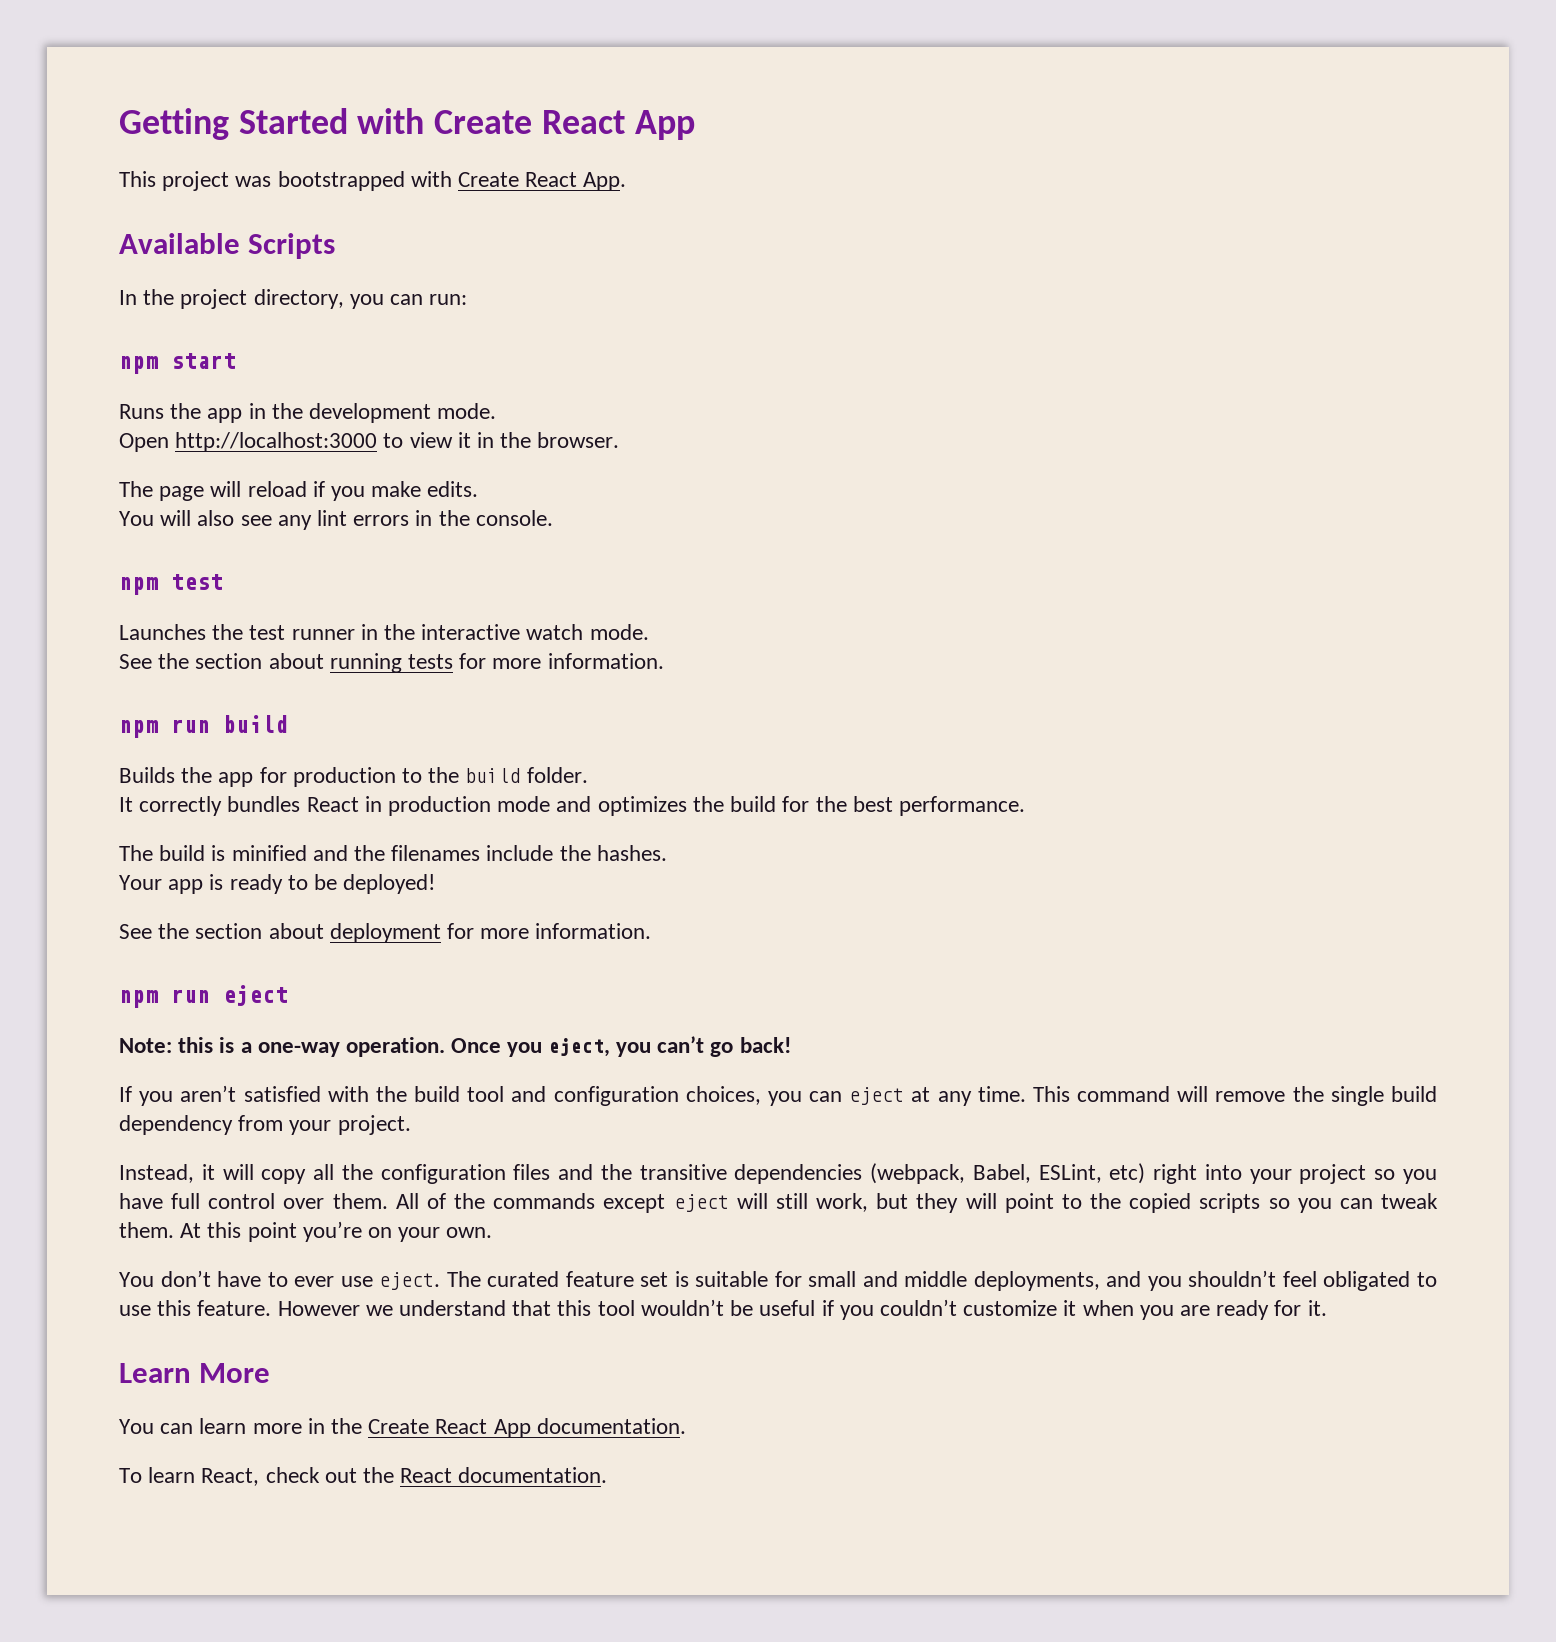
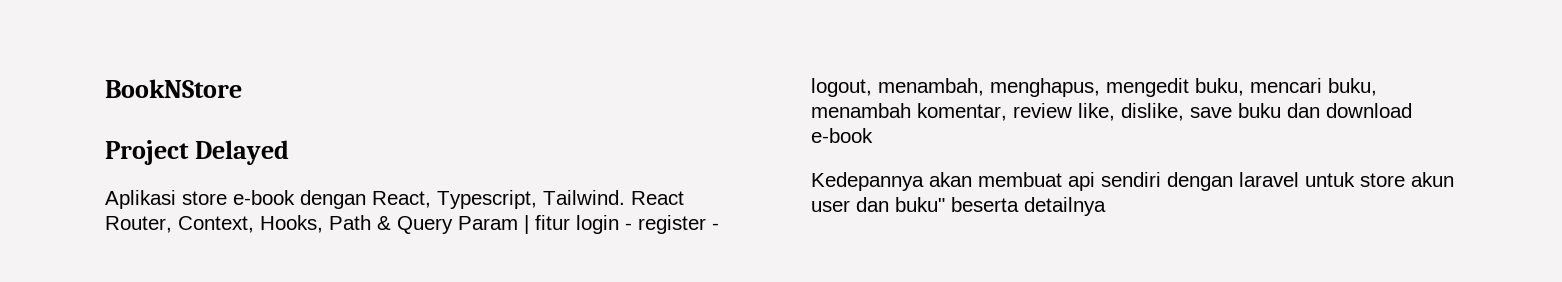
[119,108,695,140] [119,171,627,191] [119,233,336,259] [119,289,468,309] [119,353,236,374] [119,403,497,423] [119,432,620,452] [119,481,479,501] [119,510,553,530] [119,574,223,595] [119,624,649,640] [119,653,664,673] [119,715,288,738] [119,767,588,787] [119,796,1025,816] [119,845,667,861] [119,874,436,894] [119,923,652,943] [119,985,288,1008] [119,1036,791,1057] [119,1085,1437,1106] [119,1115,411,1135] [119,1163,1438,1184] [119,1193,1439,1213] [119,1221,493,1242] [119,1270,1437,1291] [119,1299,1327,1320] [119,1363,271,1383] [119,1418,686,1438] [119,1467,608,1486] Getting Started with Create React App // This project was bootstrapped with Create React App. // Available Scripts // In the project directory, you can run: // npm start // Runs the app in the development mode. // Open http://localhost:3000 to view it in the browser. // The page will reload if you make edits. // You will also see any lint errors in the console. // npm test // Launches the test runner in the interactive watch mode. // See the section about running tests for more information. // npm run build // Builds the app for production to the build folder. // It correctly bundles React in production mode and optimizes the build for the best performance. // The build is minified and the filenames include the hashes. // Your app is ready to be deployed! // See the section about deployment for more information. // npm run eject // Note: this is a one-way operation. Once you eject, you can’t go back! // If you aren’t satisfied with the build tool and configuration choices, you can eject at any time. This command will remove the single build dependency from your project. // Instead, it will copy all the configuration files and the transitive dependencies (webpack, Babel, ESLint, etc) right into your project so you have full control over them. All of the commands except eject will still work, but they will point to the copied scripts so you can tweak them. At this point you’re on your own. // You don’t have to ever use eject. The curated feature set is suitable for small and middle deployments, and you shouldn’t feel obligated to use this feature. However we understand that this tool wouldn’t be useful if you couldn’t customize it when you are ready for it. // Learn More // You can learn more in the Create React App documentation. // To learn React, check out the React documentation. -> [105,79,242,98] [105,140,290,165] [105,190,684,209] [105,215,719,234] [811,78,1377,97] [811,103,1412,121] [811,128,873,143] [811,172,1454,191] [811,197,1106,216] BookNStore // Project Delayed // Aplikasi store e-book dengan React, Typescript, Tailwind. React Router, Context, Hooks, Path & Query Param | fitur login - register - logout, menambah, menghapus, mengedit buku, mencari buku, menambah komentar, review like, dislike, save buku dan download e-book // Kedepannya akan membuat api sendiri dengan laravel untuk store akun user dan buku" beserta detailnya

